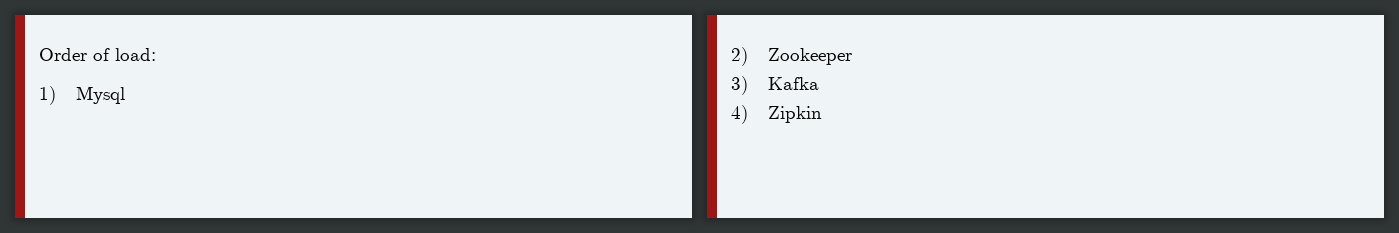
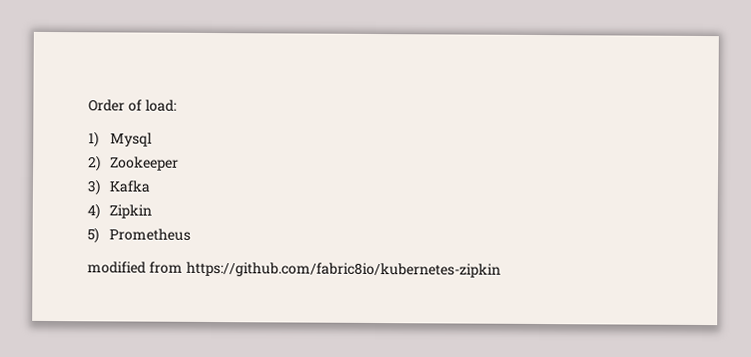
(822, 114) none -> [87,227,192,244] [87,261,501,278] // 5) Prometheus // modified from https://github.com/fabric8io/kubernetes-zipkin

